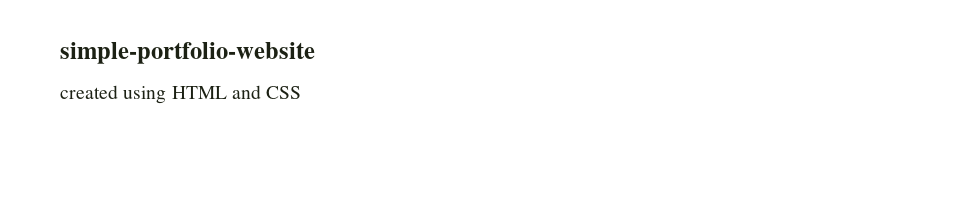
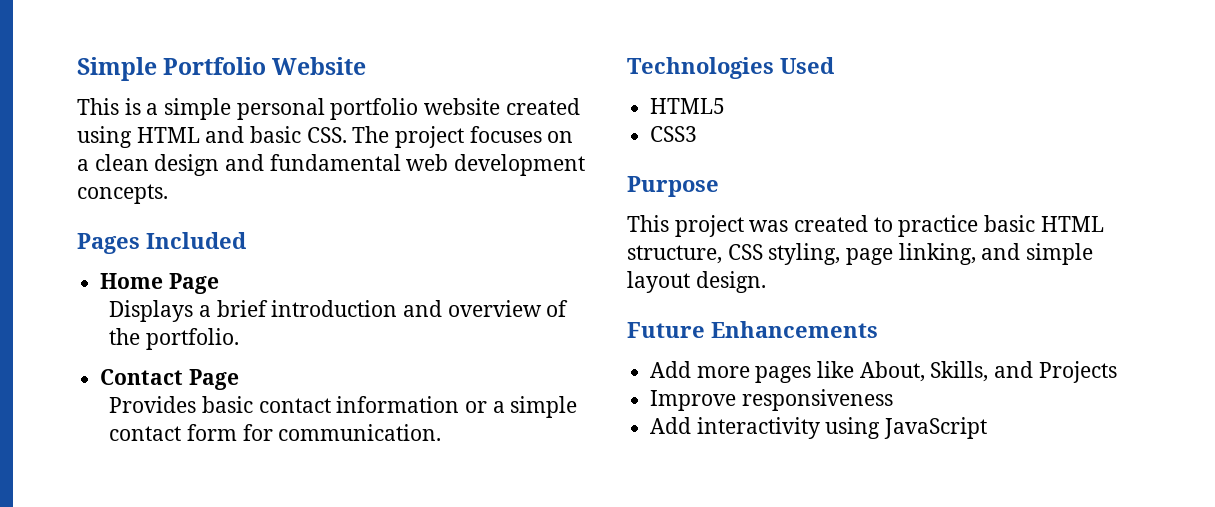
[60,42,315,64] [60,85,302,104] simple-portfolio-website // created using HTML and CSS -> [77,57,367,81] [77,98,580,120] [77,126,574,148] [77,154,586,176] [77,184,168,204] [77,232,246,254] [100,273,219,294] [109,300,569,322] [109,328,239,350] [100,369,239,390] [109,396,578,418] [109,424,442,441] [627,57,834,79] [650,98,726,114] [650,126,698,142] [627,176,719,197] [627,215,1104,237] [627,243,1094,265] [627,271,766,293] [627,321,878,338] [650,361,1117,383] [650,389,893,411] [650,417,988,439] Simple Portfolio Website // This is a simple personal portfolio website created using HTML and basic CSS. The project focuses on a clean design and fundamental web development concepts. // Pages Included // Home Page // Displays a brief introduction and overview of the portfolio. // Contact Page // Provides basic contact information or a simple contact form for communication. // Technologies Used // HTML5 // CSS3 // Purpose // This project was created to practice basic HTML structure, CSS styling, page linking, and simple layout design. // Future Enhancements // Add more pages like About, Skills, and Projects // Improve responsiveness // Add interactivity using JavaScript

